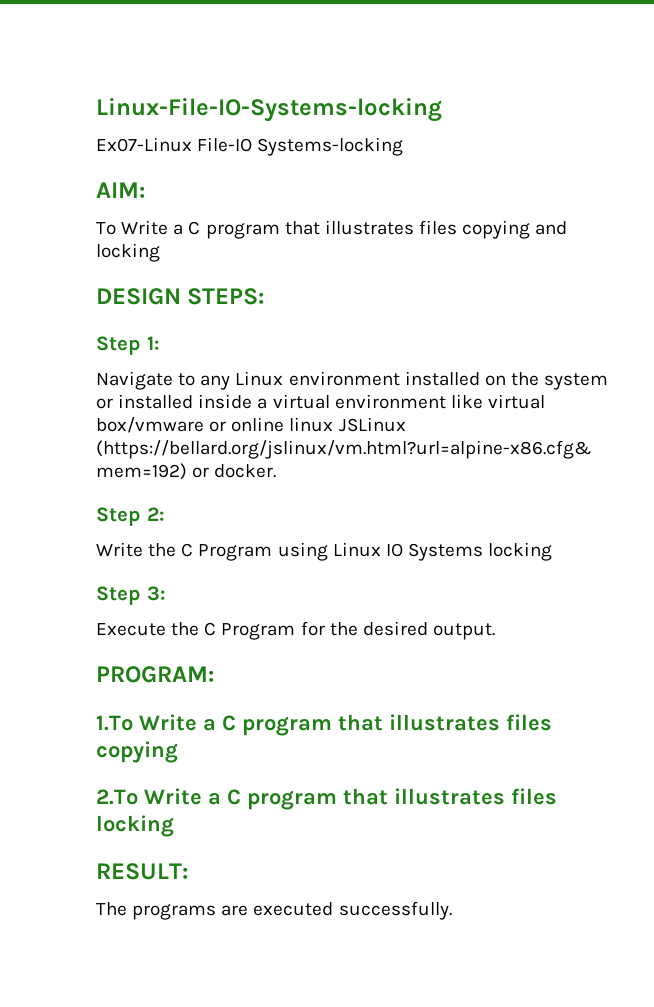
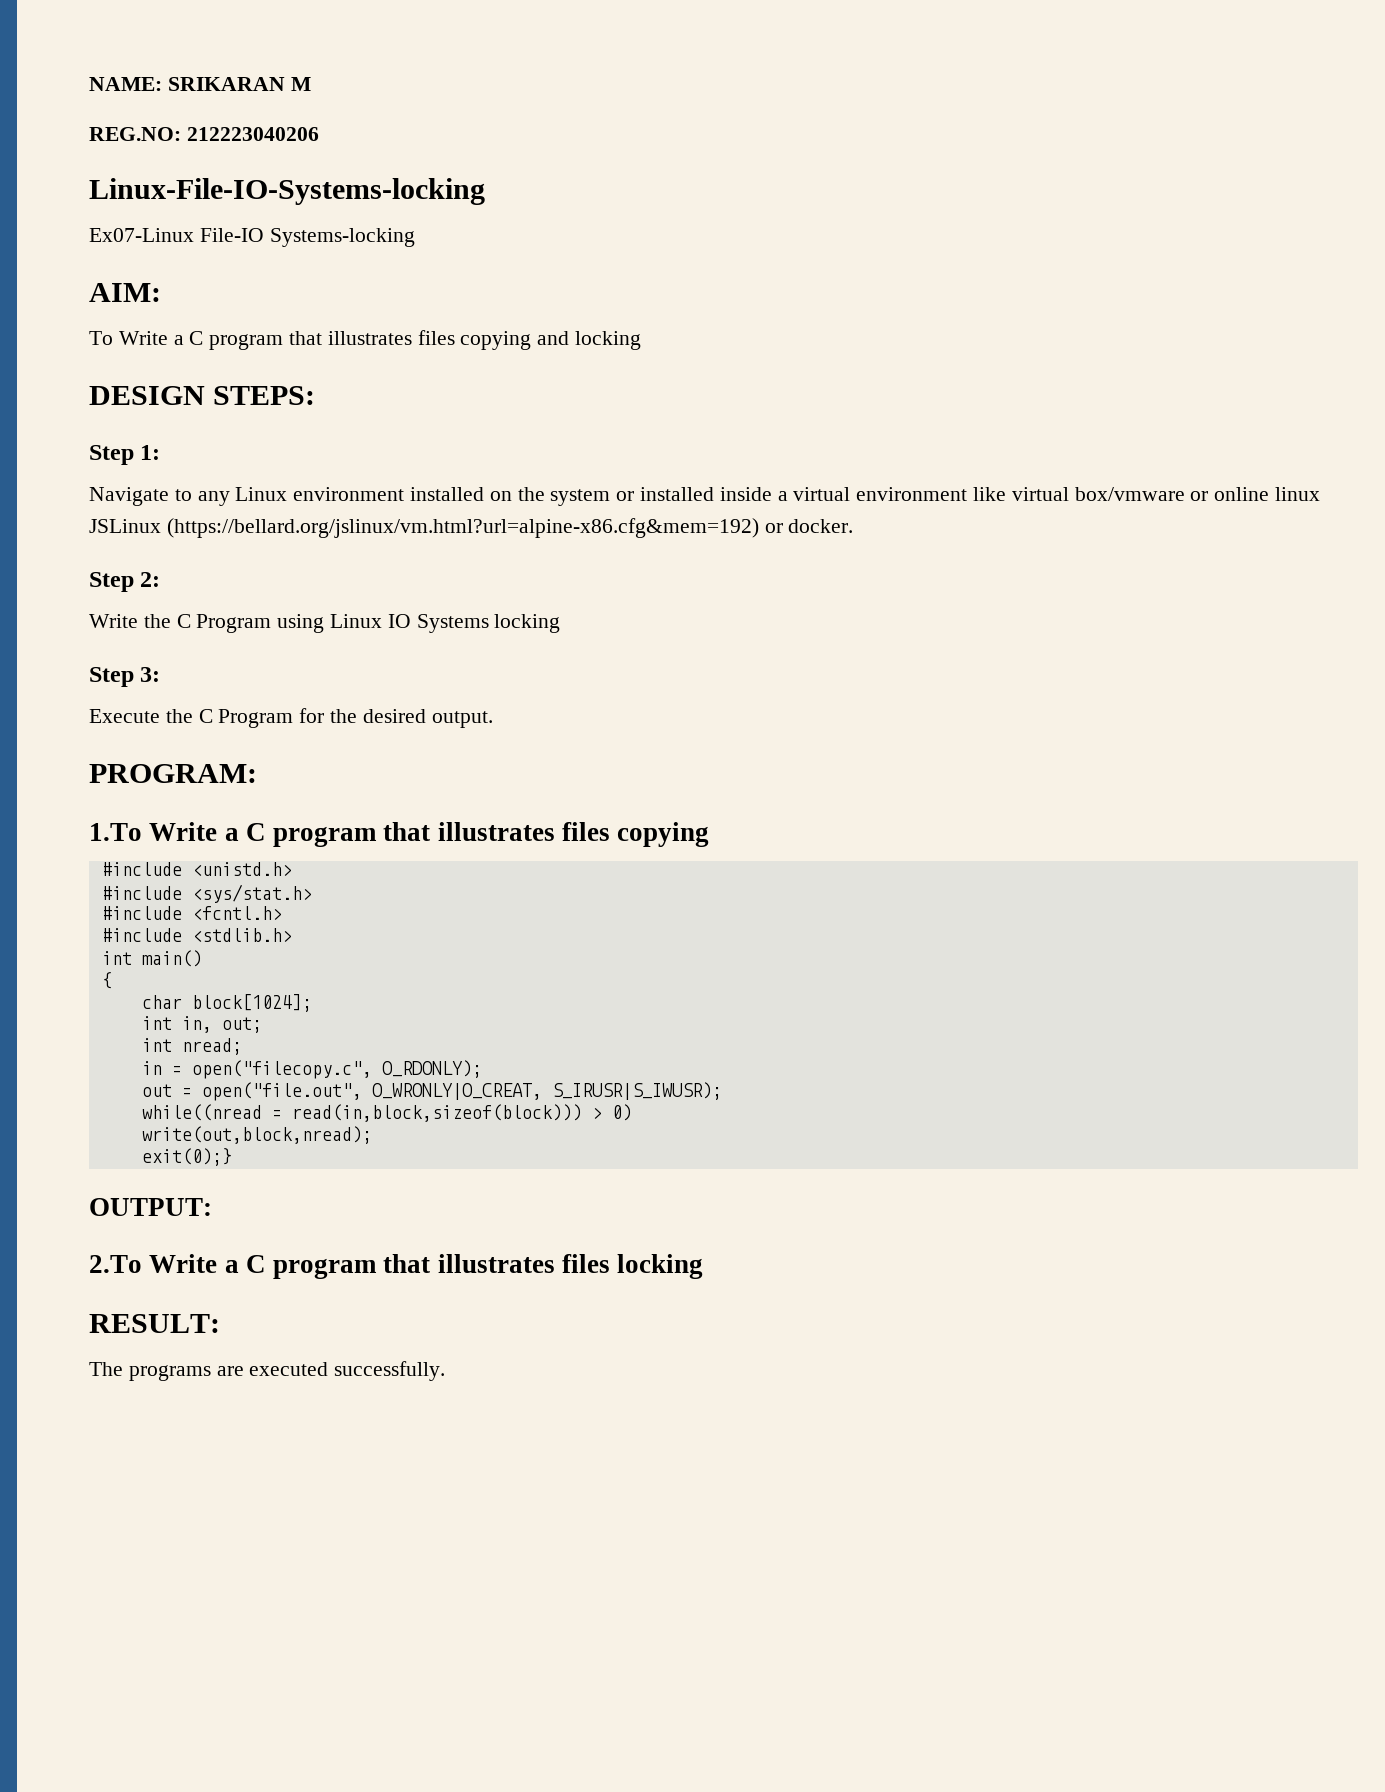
(96, 109) none -> [89,77,311,91] [89,127,319,141] NAME: SRIKARAN M // REG.NO: 212223040206 //
(178, 752) none -> [101,862,292,876] [101,884,312,903] [101,906,282,920] [101,928,292,942] [101,950,202,967] [101,972,112,989] [141,994,312,1012] [141,1016,262,1033] [141,1038,242,1055] [141,1060,482,1079] [141,1082,722,1101] [141,1104,632,1122] [141,1126,372,1144] [141,1148,232,1166] [89,1198,212,1216] // #include <unistd.h> // #include <sys/stat.h> // #include <fcntl.h> // #include <stdlib.h> // int main() // { // char block[1024]; // int in, out; // int nread; // in = open("filecopy.c", O_RDONLY); // out = open("file.out", O_WRONLY|O_CREAT, S_IRUSR|S_IWUSR); // while((nread = read(in,block,sizeof(block))) > 0) // write(out,block,nread); // exit(0);} // OUTPUT:

